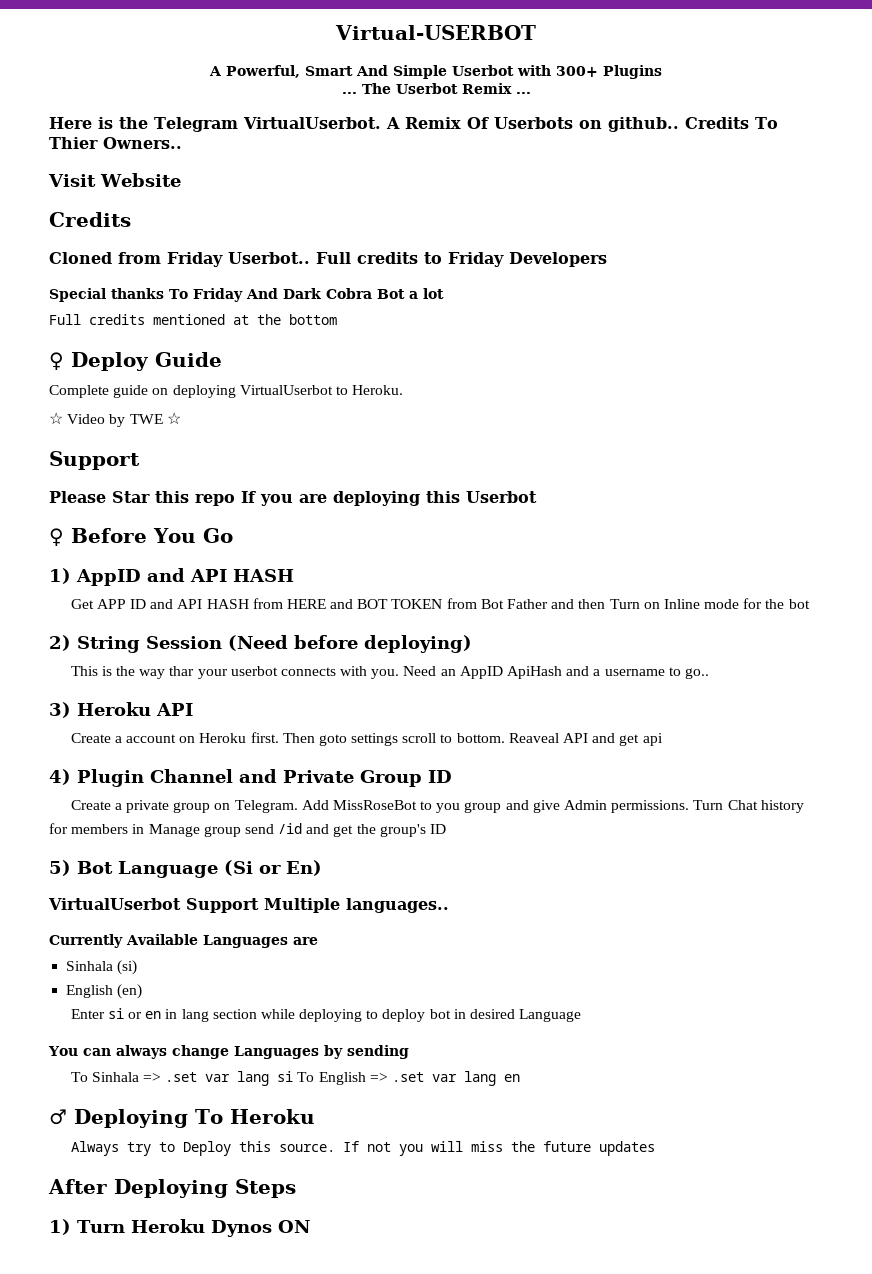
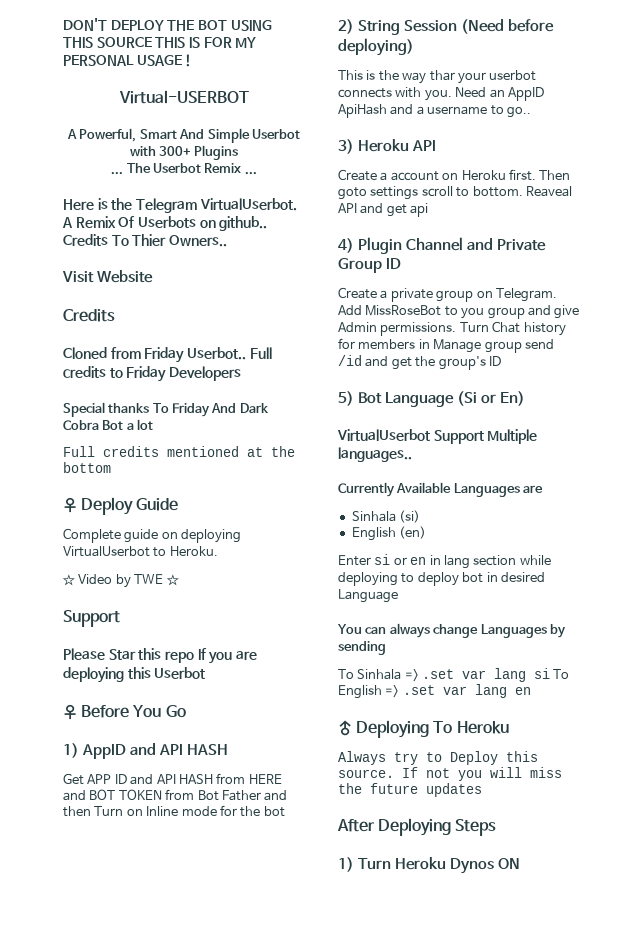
(335, 32) none -> [63,18,272,31] [63,37,257,48] [63,54,192,67] DON'T DEPLOY THE BOT USING THIS SOURCE THIS IS FOR MY PERSONAL USAGE ! //

